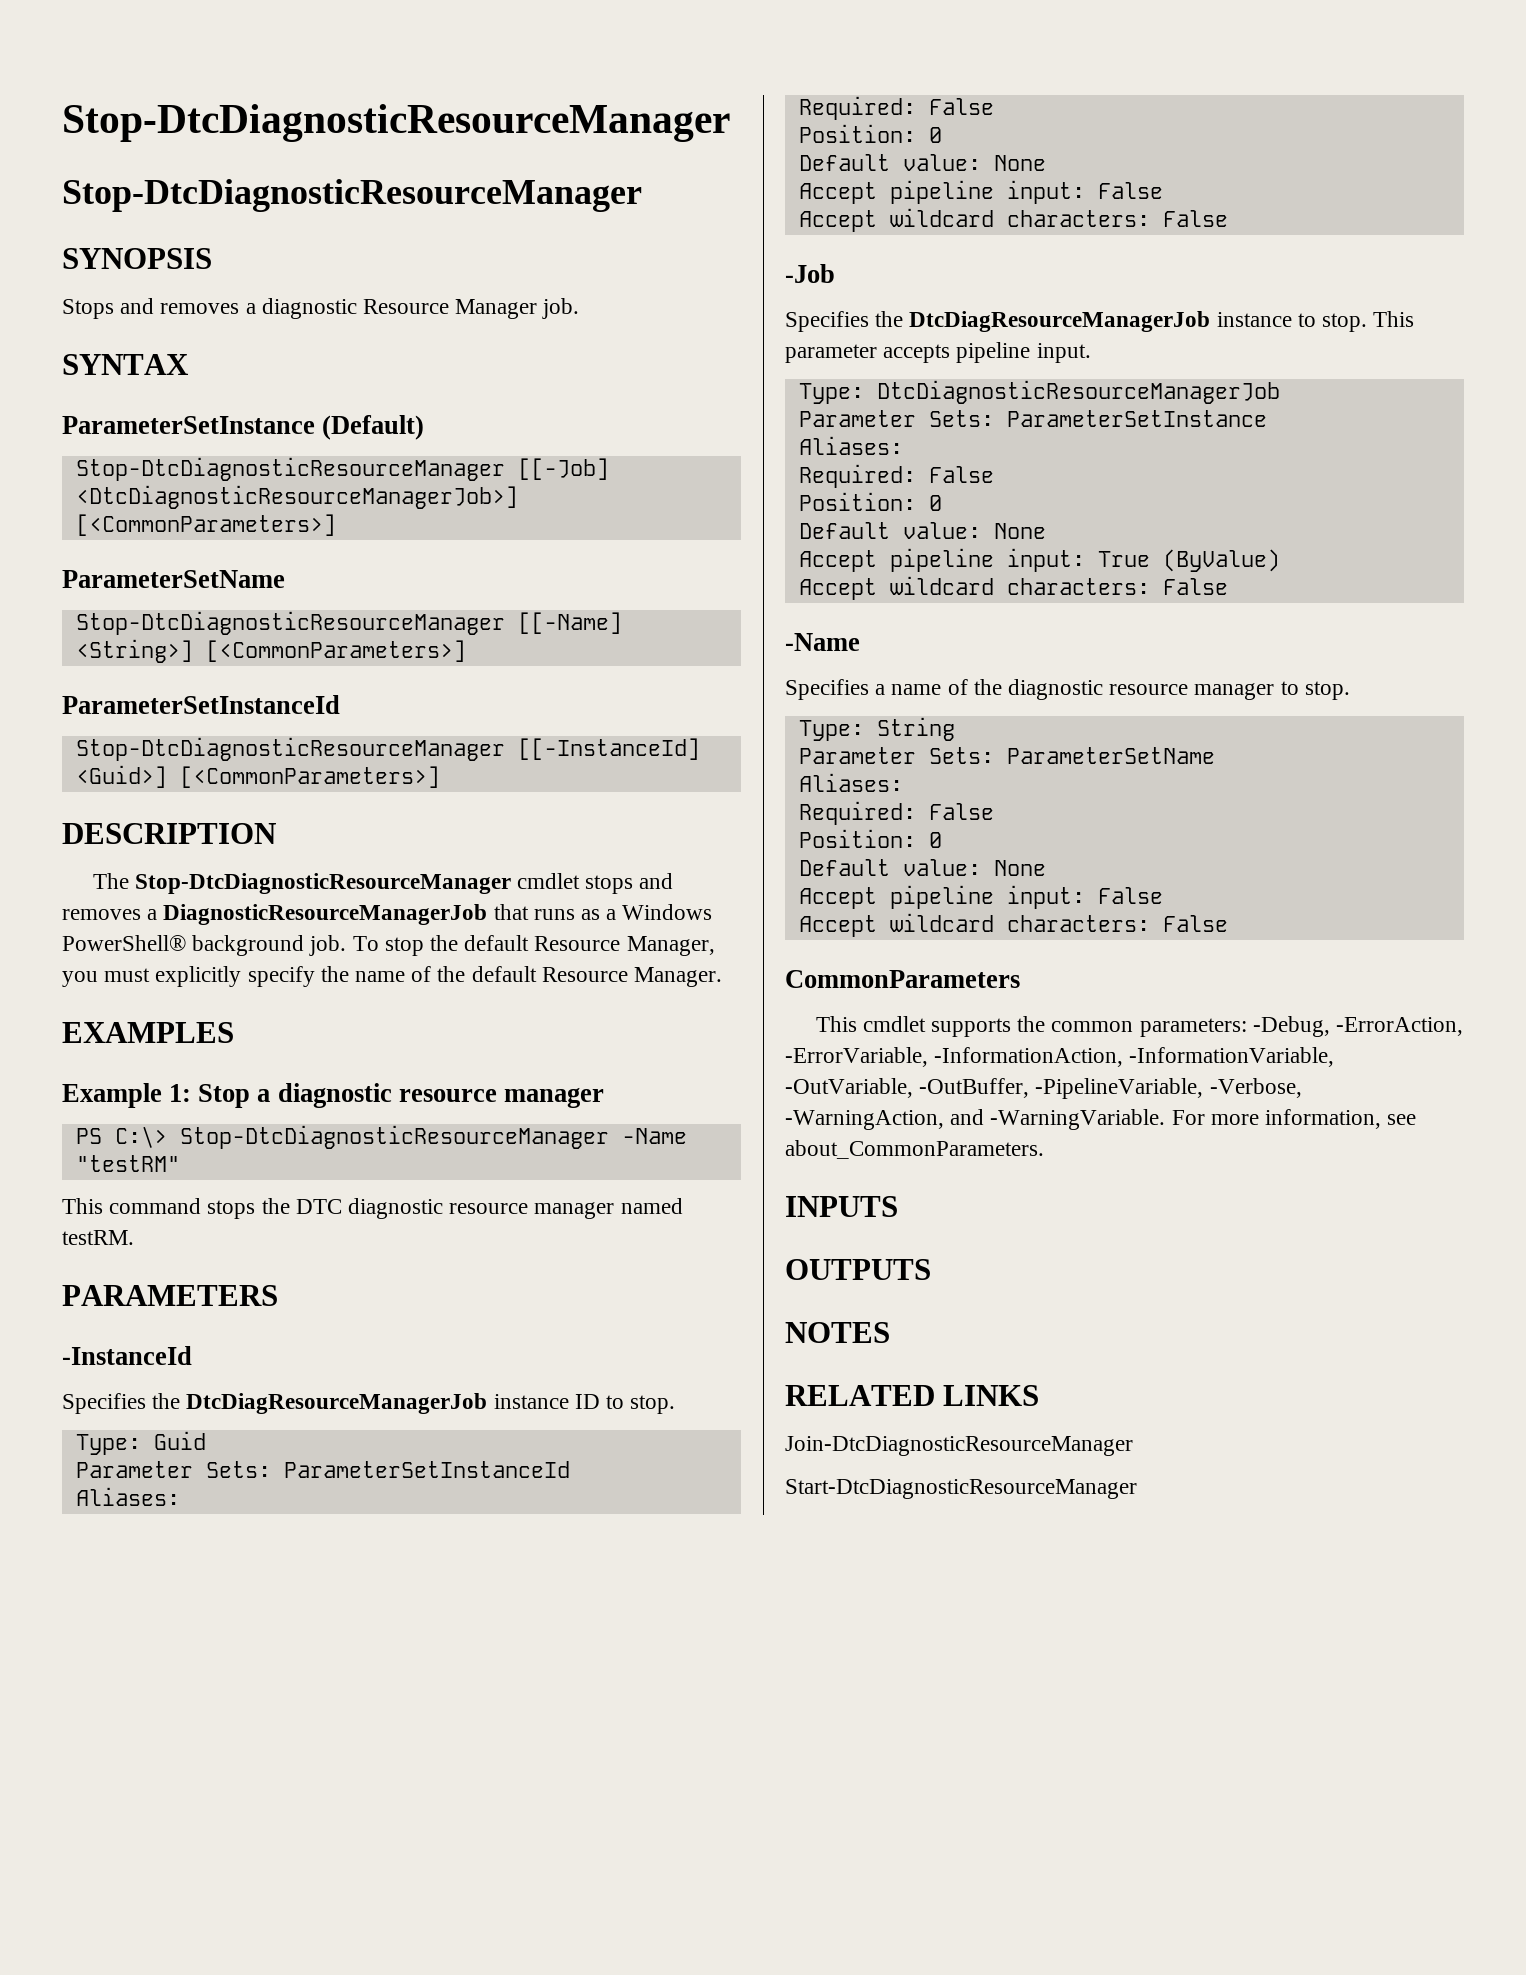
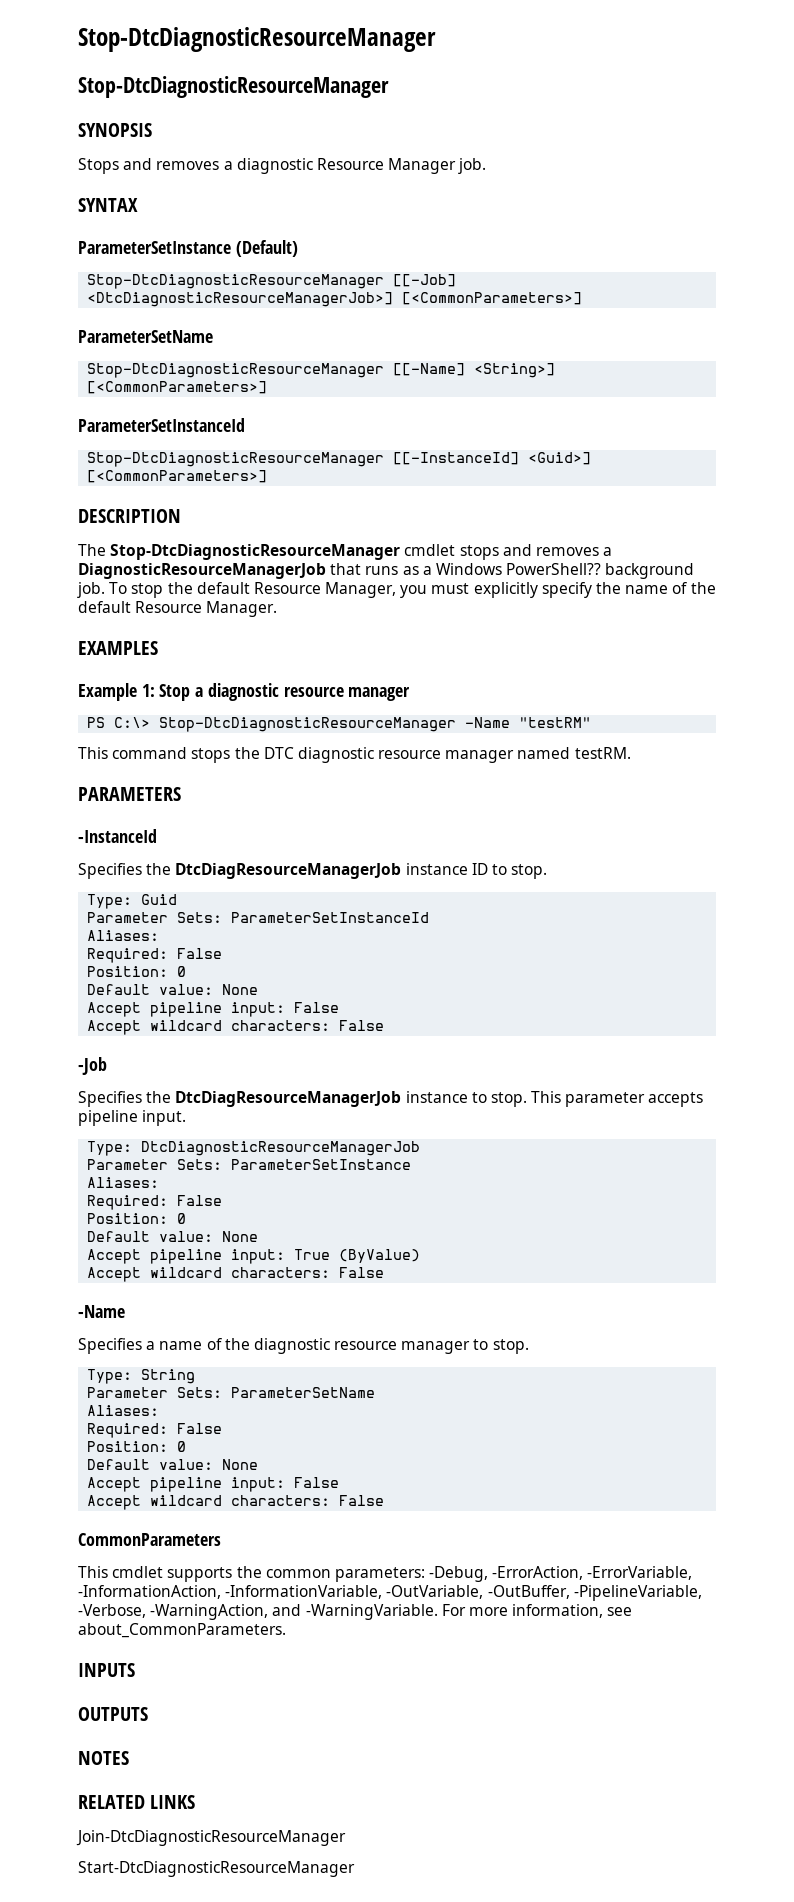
[62,935,186,951] PowerShell® -> [506,563,602,575] PowerShell??

